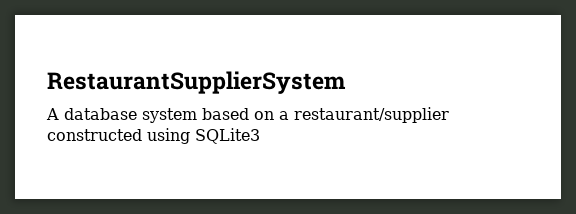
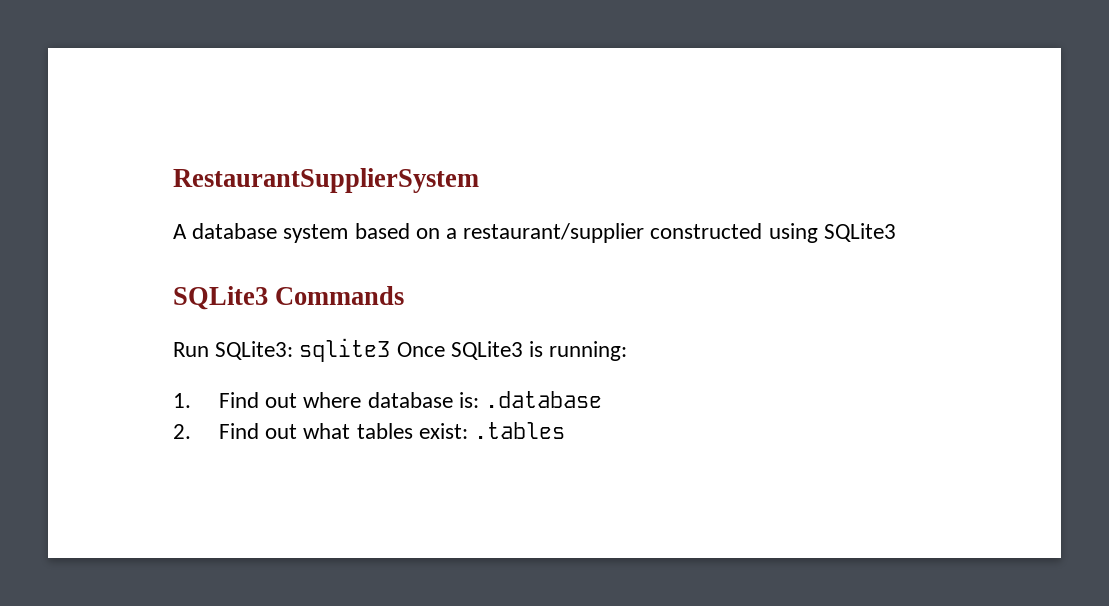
(260, 136) none -> [173,286,405,310] [173,338,628,362] [173,391,602,408] [173,422,565,439] // SQLite3 Commands // Run SQLite3: sqlite3 Once SQLite3 is running: // 1. Find out where database is: .database // 2. Find out what tables exist: .tables

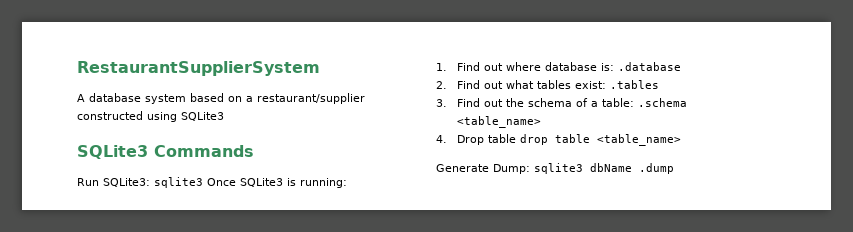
(565, 430) none -> [436,98,687,107] [456,116,541,128] [436,134,681,146] [436,163,674,174] // 3. Find out the schema of a table: .schema <table_name> // 4. Drop table drop table <table_name> // Generate Dump: sqlite3 dbName .dump

